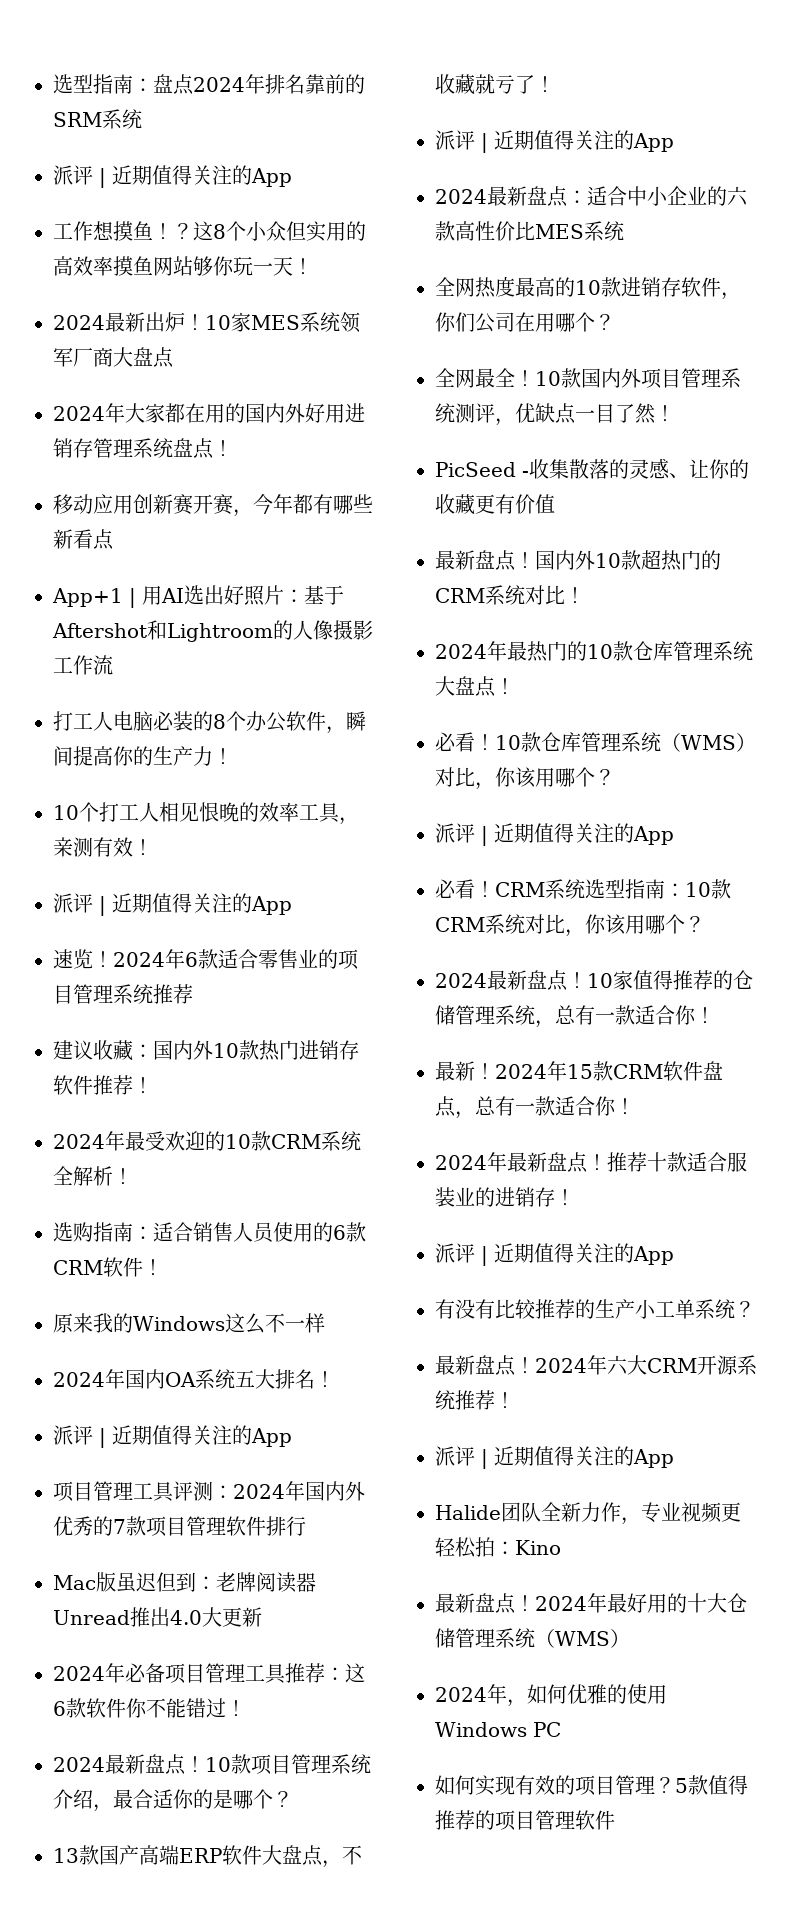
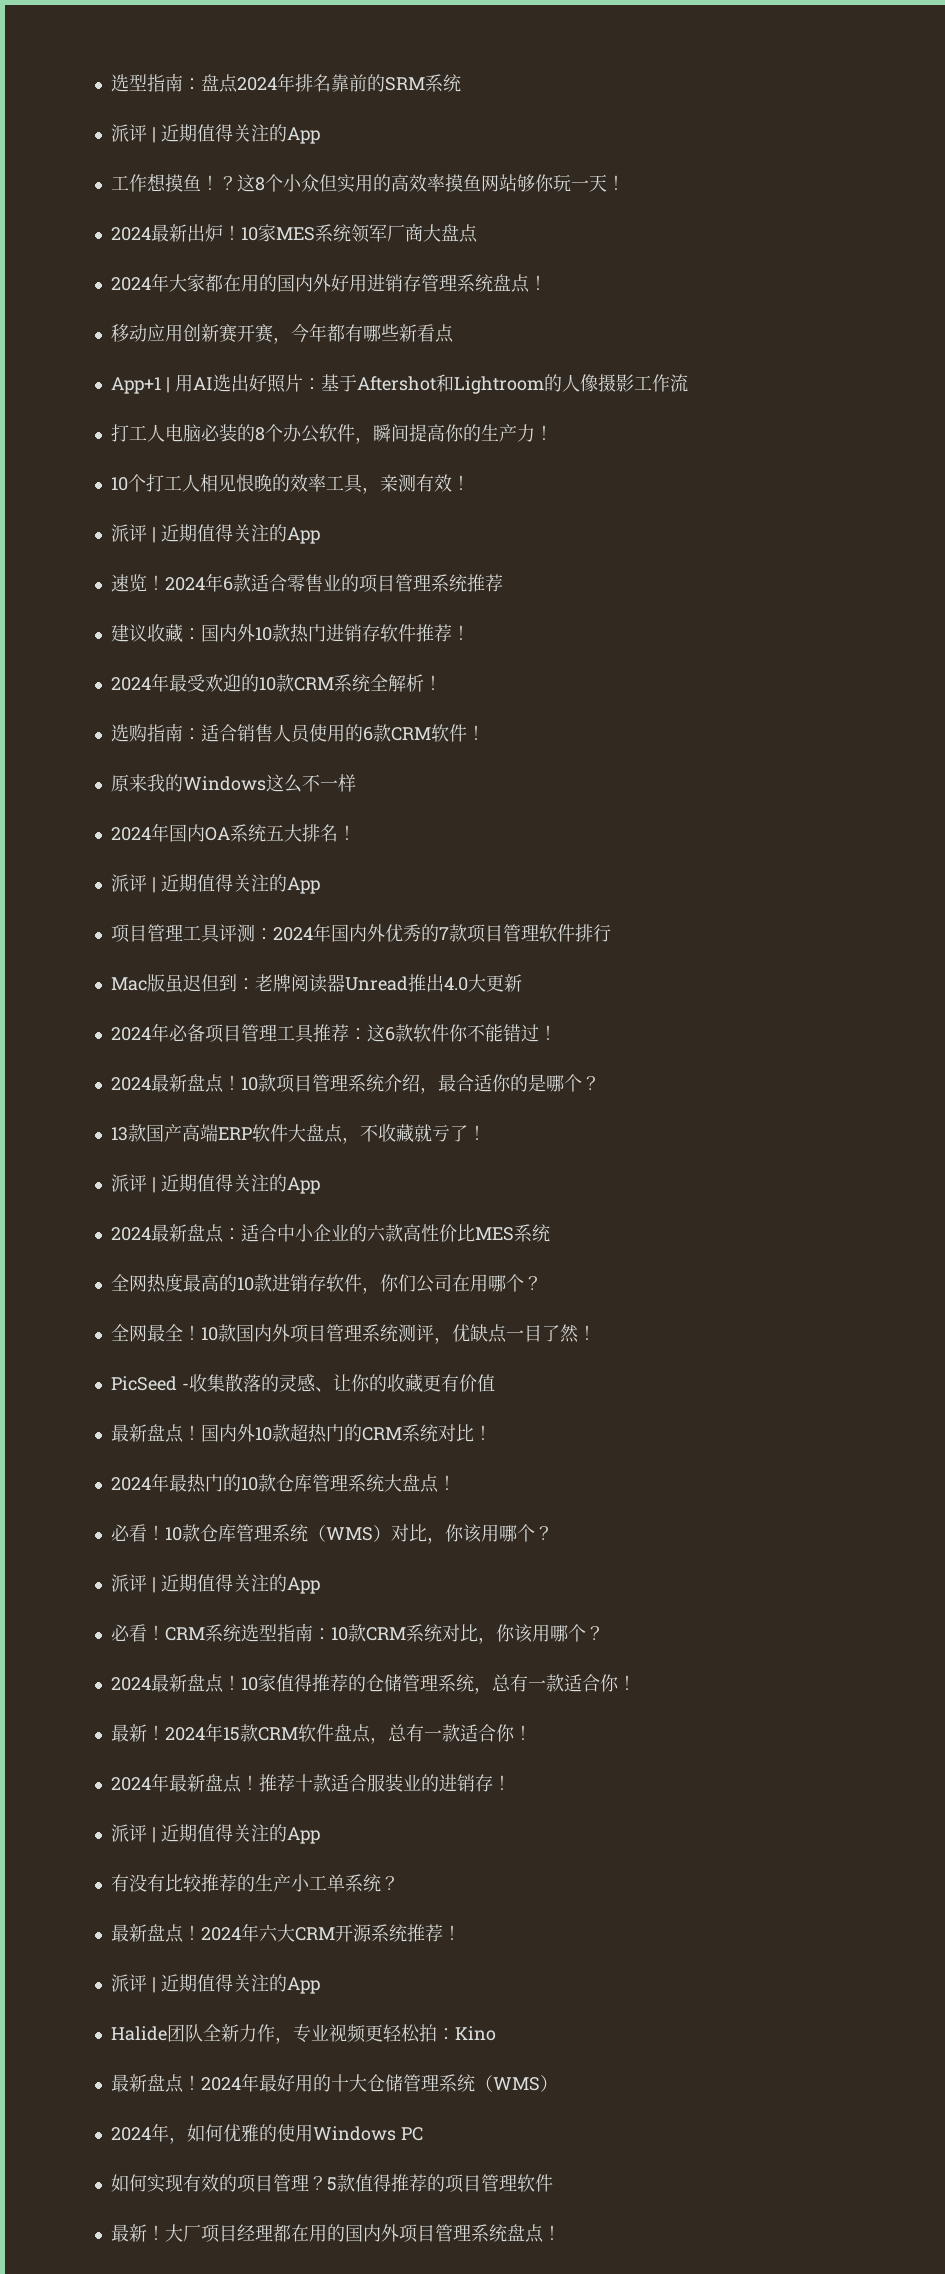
(615, 1820) none -> [110,2224,561,2243] // 最新！大厂项目经理都在用的国内外项目管理系统盘点！

